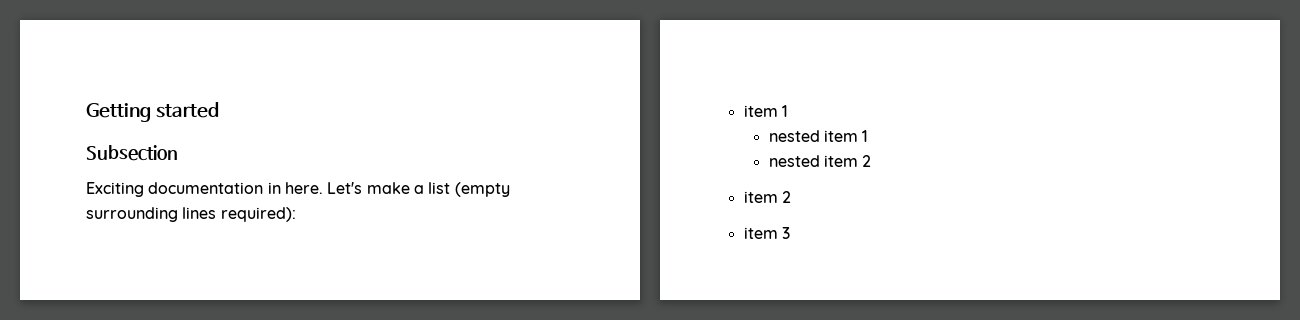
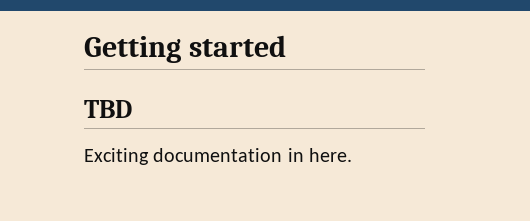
[86,145,178,161] Subsection -> [84,100,132,118] TBD
[327,182,510,197] [86,207,296,222] [743,105,788,117] [768,130,869,142] [768,155,872,167] [743,191,791,203] [743,227,790,239] Let's make a list (empty surrounding lines required): // item 1 // nested item 1 // nested item 2 // item 2 // item 3 -> (353, 155) none

